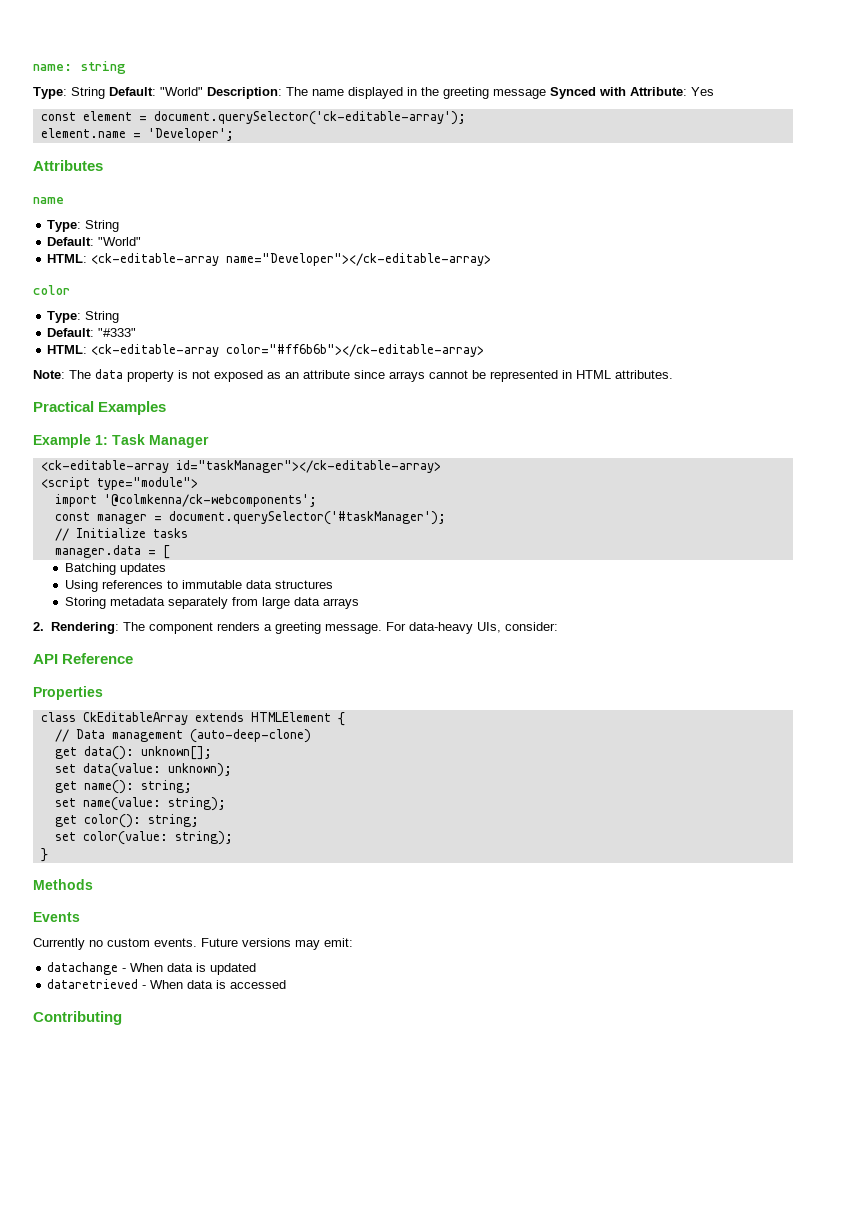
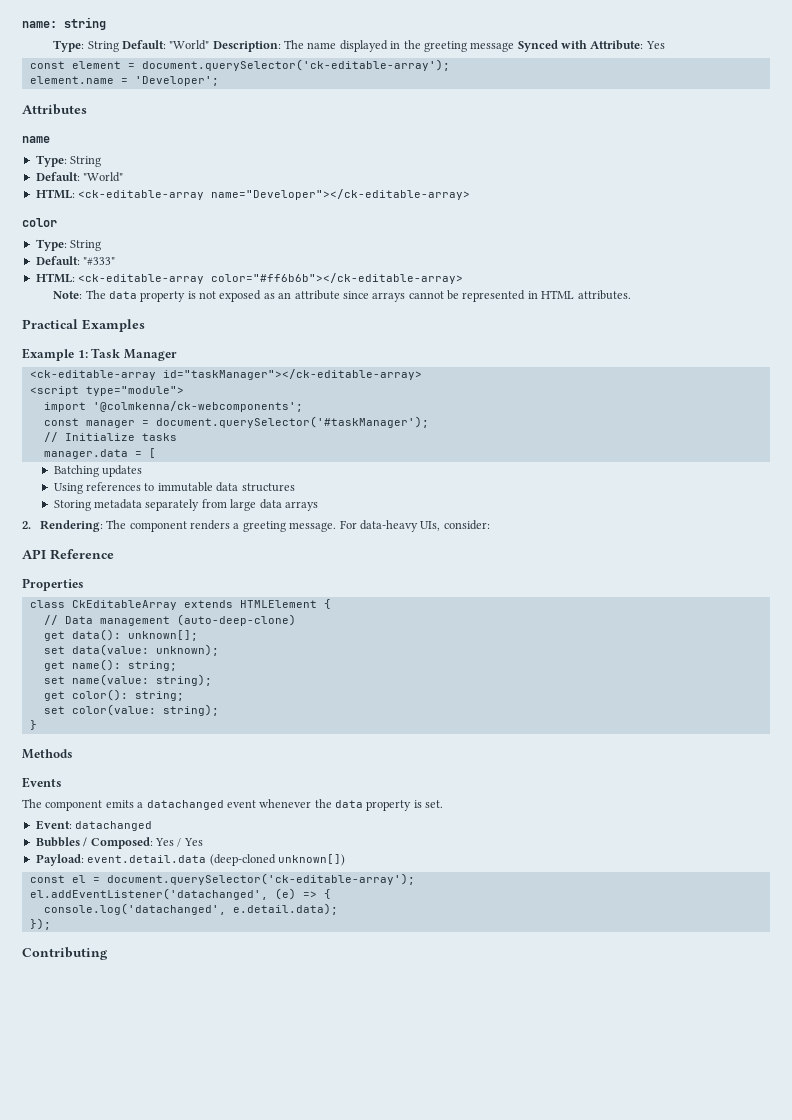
[33,938,353,950] [47,962,257,975] [47,979,287,989] Currently no custom events. Future versions may emit: // datachange - When data is updated // dataretrieved - When data is accessed -> [22,799,444,811] [35,820,153,831] [35,837,203,849] [35,854,345,866] [29,873,415,885] [29,888,331,900] [43,903,338,915] [29,918,51,930] The component emits a datachanged event whenever the data property is set. // Event: datachanged // Bubbles / Composed: Yes / Yes // Payload: event.detail.data (deep-cloned unknown[]) // const el = document.querySelector('ck-editable-array'); // el.addEventListener('datachanged', (e) => { // console.log('datachanged', e.detail.data); // });

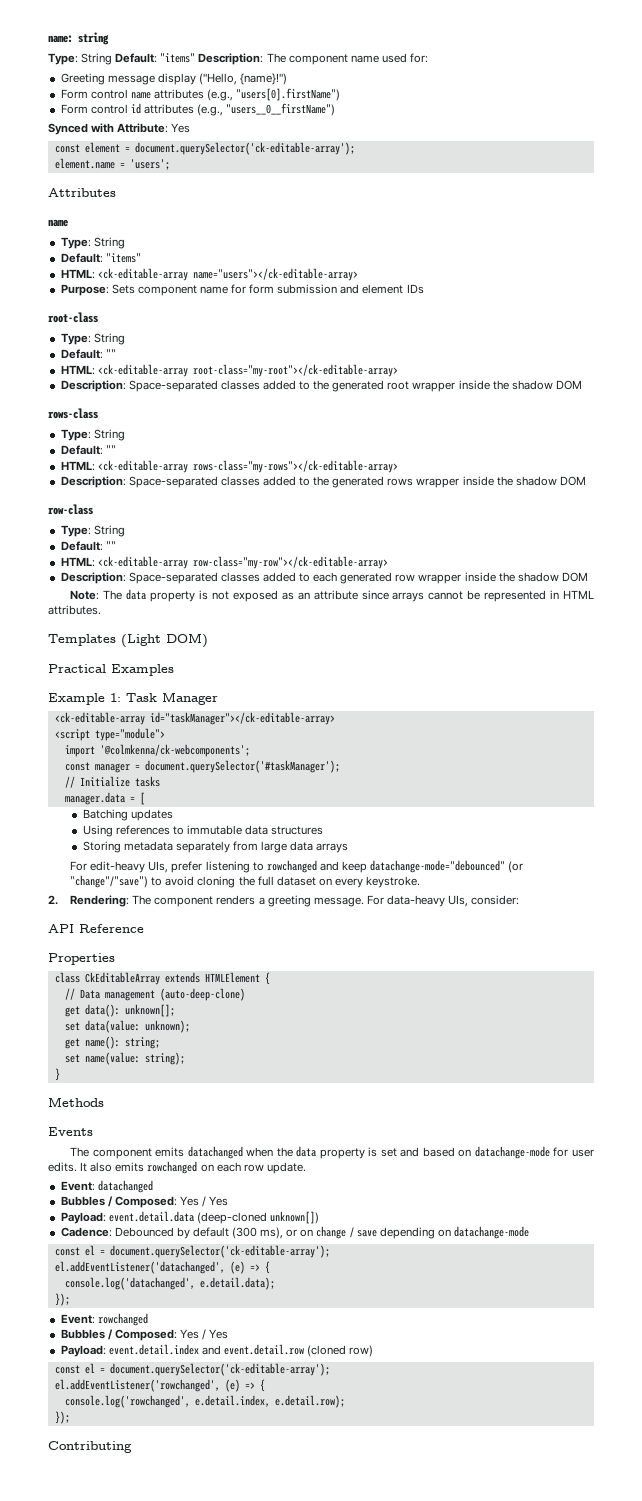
[169,40,210,50] "World" -> [160,53,196,63] "items"
[307,40,515,52] name displayed in the greeting message -> [288,53,428,65] [60,73,288,85] [60,88,341,101] [60,103,336,116] component name used for: // Greeting message display ("Hello, {name}!") // Form control name attributes (e.g., "users[0].firstName") // Form control id attributes (e.g., "users__0__firstName") //
[134,76,219,86] 'Developer'; -> [129,159,170,170] 'users';
[83,172,124,182] [35,189,471,200] [22,218,57,227] [35,239,102,251] [35,256,116,265] [35,273,464,284] "World" // HTML: <ck-editable-array name="Developer"></ck-editable-array> // color // Type: String // Default: "#333" // HTML: <ck-editable-array color="#ff6b6b"></ck-editable-array> -> [105,253,141,263] [60,268,358,281] [60,284,424,296] [48,312,98,323] [60,333,125,345] [60,349,116,359] [60,364,398,377] [60,380,582,392] [48,408,98,419] [60,429,125,441] [60,445,116,455] [60,460,398,473] [60,476,586,488] [48,504,93,515] [60,525,125,537] [60,541,116,551] [60,556,388,569] [60,572,588,584] "items" // HTML: <ck-editable-array name="users"></ck-editable-array> // Purpose: Sets component name for form submission and element IDs // root-class // Type: String // Default: "" // HTML: <ck-editable-array root-class="my-root"></ck-editable-array> // Description: Space-separated classes added to the generated root wrapper inside the shadow DOM // rows-class // Type: String // Default: "" // HTML: <ck-editable-array rows-class="my-rows"></ck-editable-array> // Description: Space-separated classes added to the generated rows wrapper inside the shadow DOM // row-class // Type: String // Default: "" // HTML: <ck-editable-array row-class="my-row"></ck-editable-array> // Description: Space-separated classes added to each generated row wrapper inside the shadow DOM
(631, 295) none -> [48,633,208,648] // Templates (Light DOM)
(318, 506) none -> [70,860,524,873] [70,875,421,888] // For edit-heavy UIs, prefer listening to rowchanged and keep datachange-mode="debounced" (or "change"/"save") to avoid cloning the full dataset on every keystroke.
[43,689,184,701] [43,704,219,716] // get color(): string; // set color(value: string); -> (185, 1058) none
[137,799,444,811] a datachanged event whenever the data property is set. -> [187,1146,594,1159] [48,1161,306,1174] datachanged when the data property is set and based on datachange-mode for user edits. It also emits rowchanged on each row update.
(345, 860) none -> [60,1226,530,1239] // Cadence: Debounced by default (300 ms), or on change / save depending on datachange-mode
(51, 924) none -> [60,1313,148,1326] [60,1329,229,1341] [60,1344,374,1357] [54,1363,330,1376] [54,1379,265,1392] [64,1395,345,1408] [54,1411,70,1424] // Event: rowchanged // Bubbles / Composed: Yes / Yes // Payload: event.detail.index and event.detail.row (cloned row) // const el = document.querySelector('ck-editable-array'); // el.addEventListener('rowchanged', (e) => { // console.log('rowchanged', e.detail.index, e.detail.row); // });

